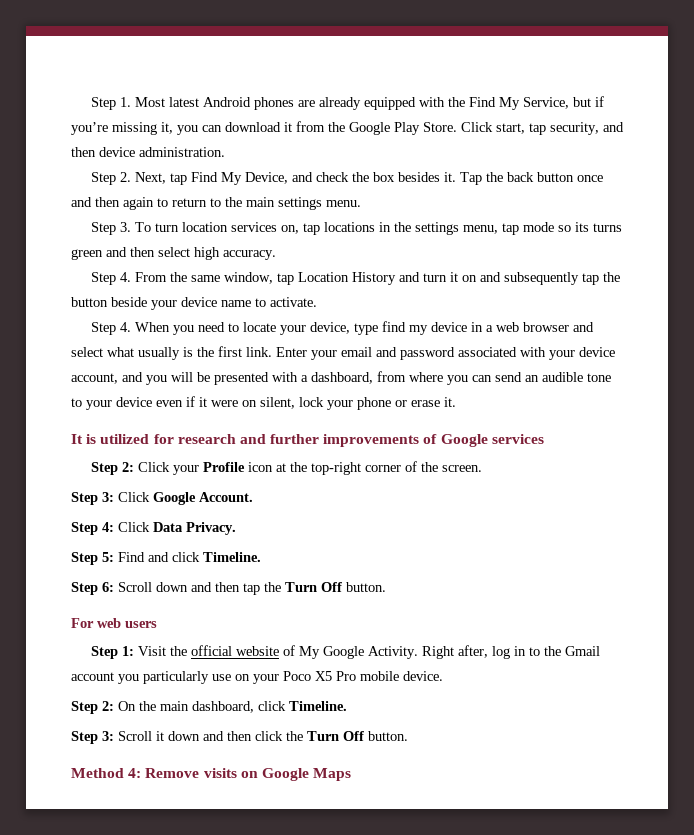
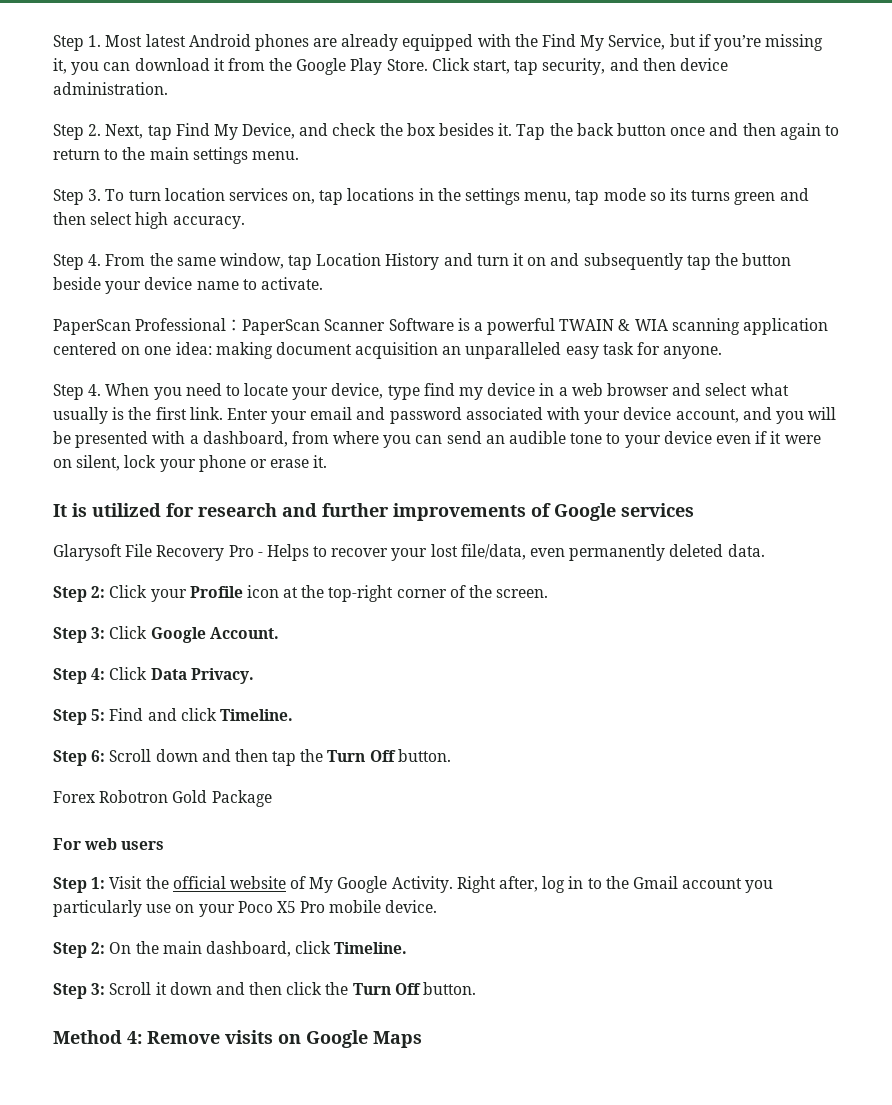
(317, 302) none -> [53,318,829,335] [53,342,723,359] // PaperScan Professional：PaperScan Scanner Software is a powerful TWAIN & WIA scanning application centered on one idea: making document acquisition an unparalleled easy task for anyone.
(544, 439) none -> [53,544,765,561] // Glarysoft File Recovery Pro - Helps to recover your lost file/data, even permanently deleted data.
(386, 587) none -> [53,790,272,807] // Forex Robotron Gold Package

